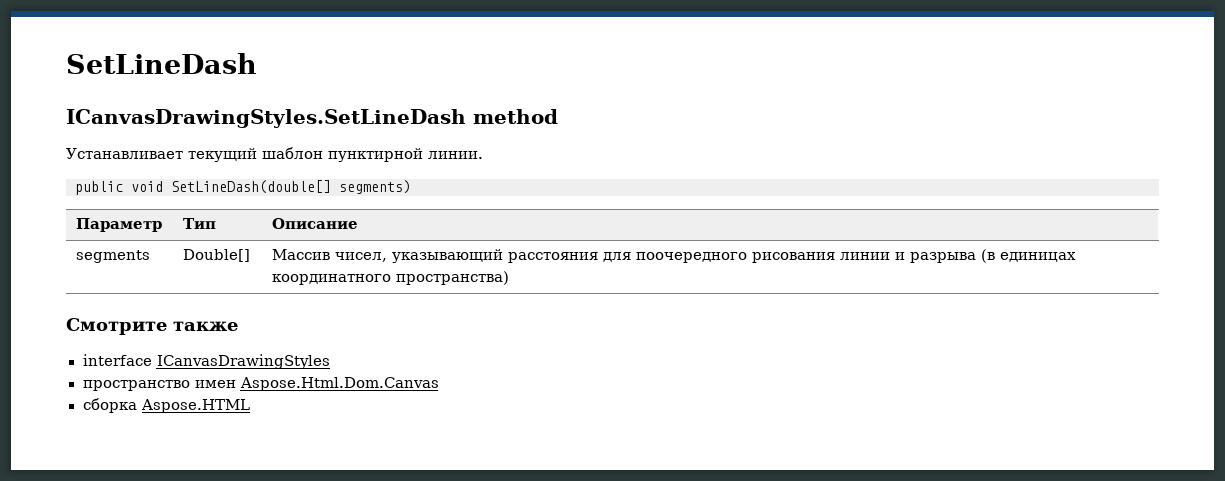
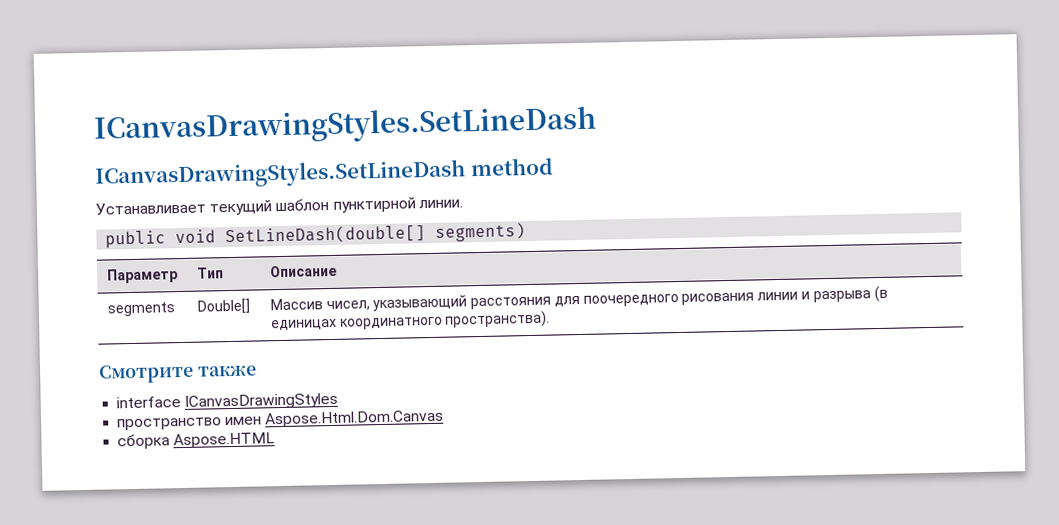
[66,53,257,74] SetLineDash -> [93,105,597,147] ICanvasDrawingStyles.SetLineDash
[396,271,510,285] пространства) -> [444,310,551,329] пространства).

